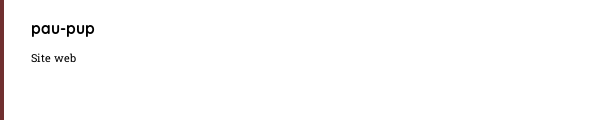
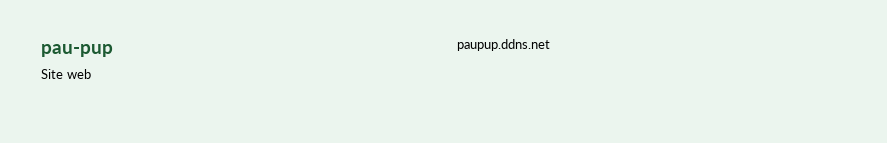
(76, 58) none -> [457,39,550,51] // paupup.ddns.net

